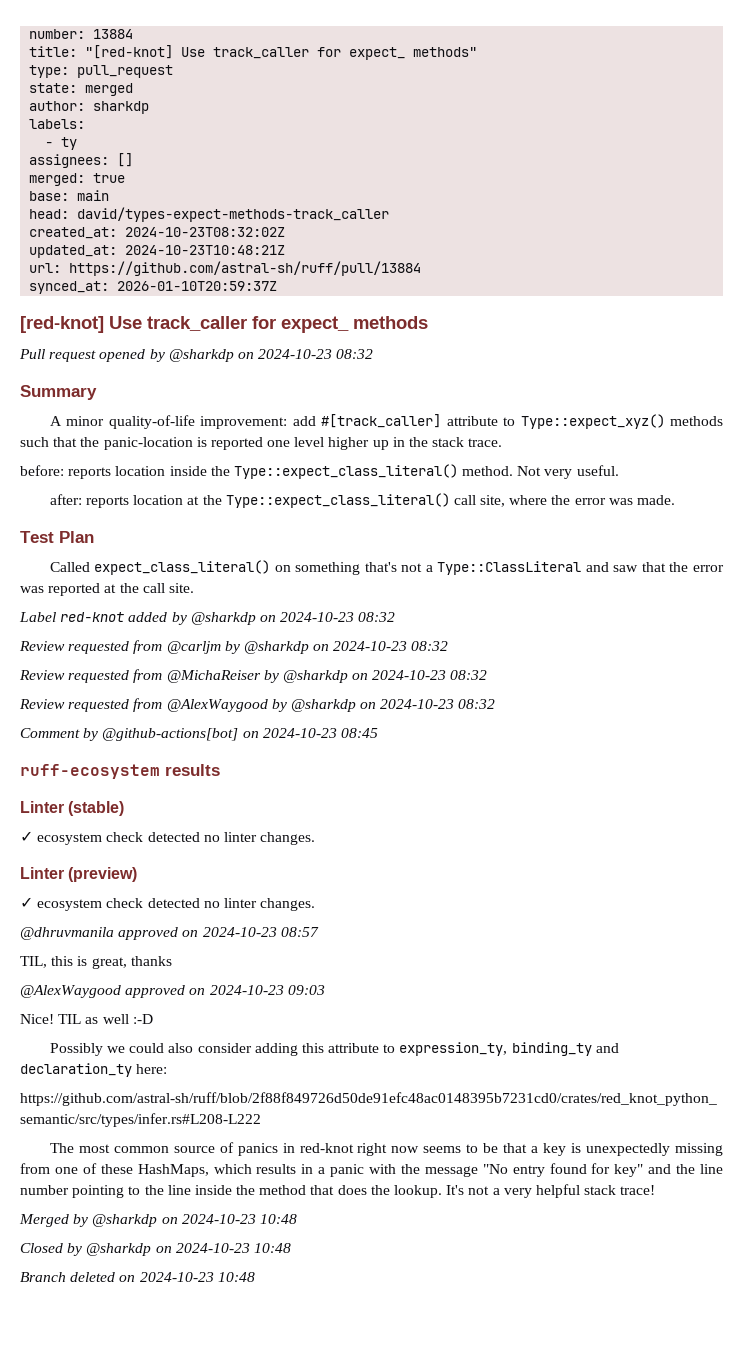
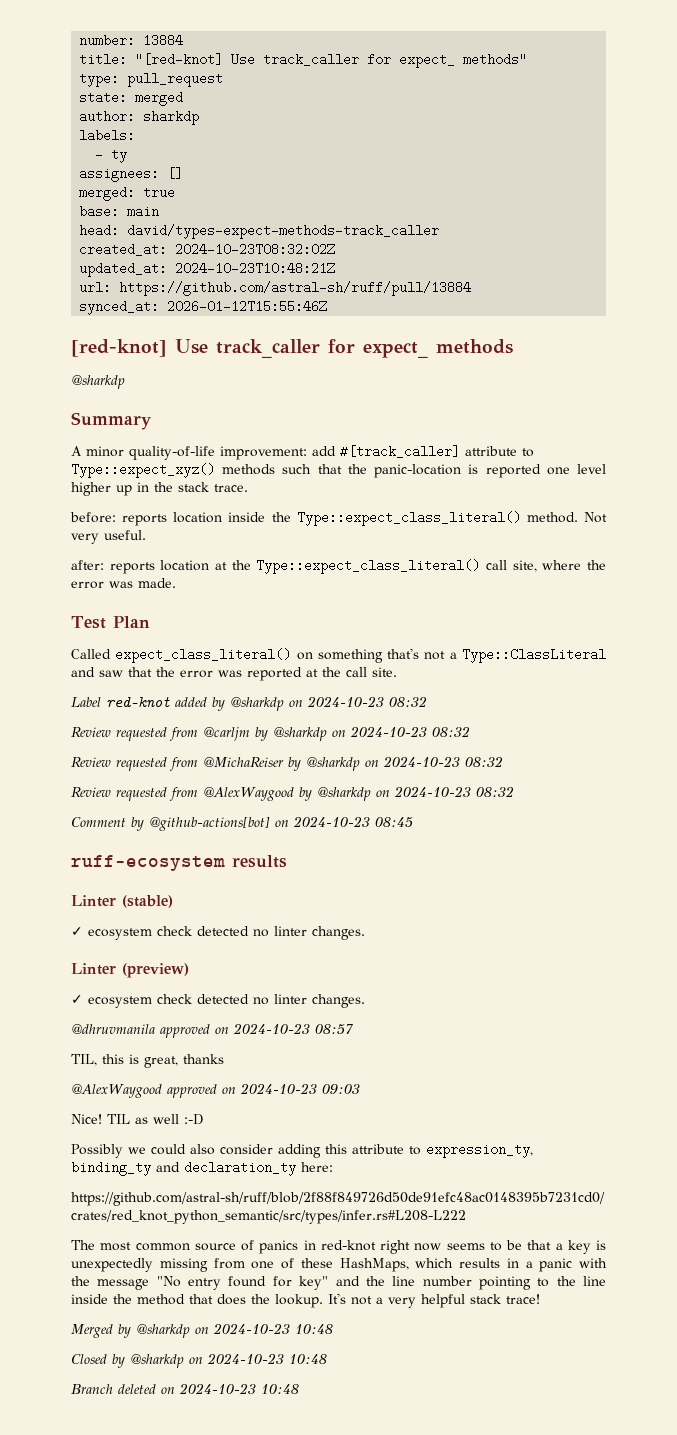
[117,281,278,291] 2026-01-10T20:59:37Z -> [167,300,328,313] 2026-01-12T15:55:46Z
[19,349,374,362] Pull request opened by @sharkdp on 2024-10-23 08:32 -> [71,375,125,389] @sharkdp

